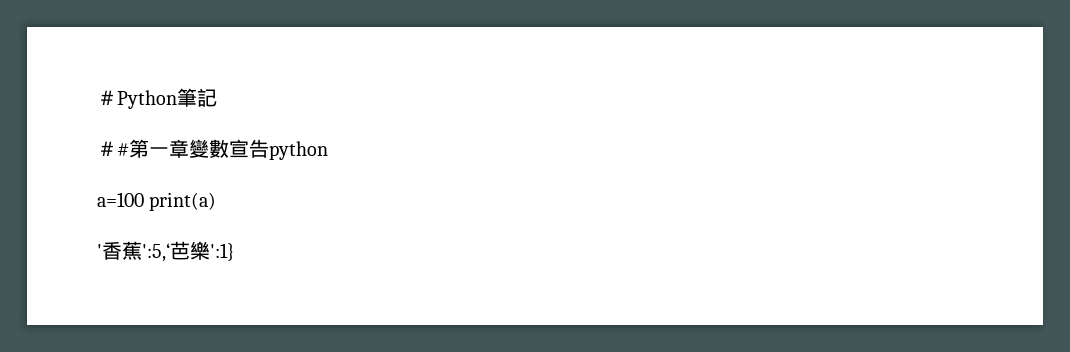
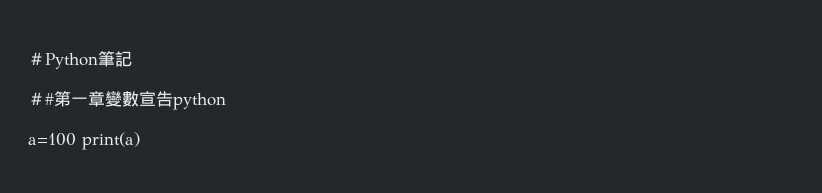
[97,241,235,262] // '香蕉':5,‘芭樂':1} -> (140, 141) none

